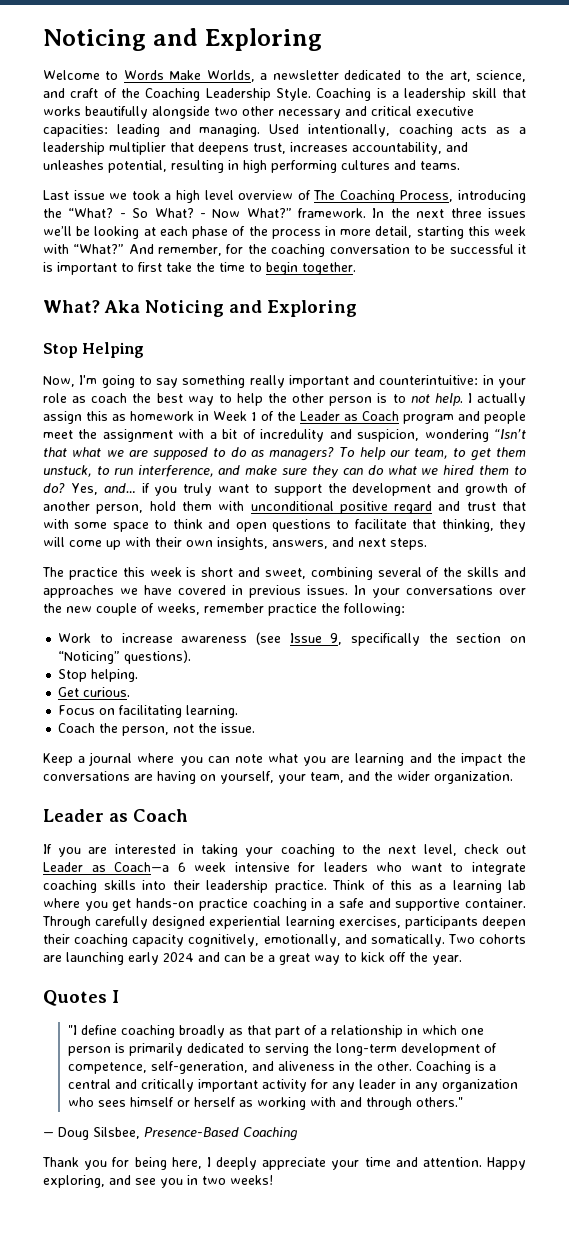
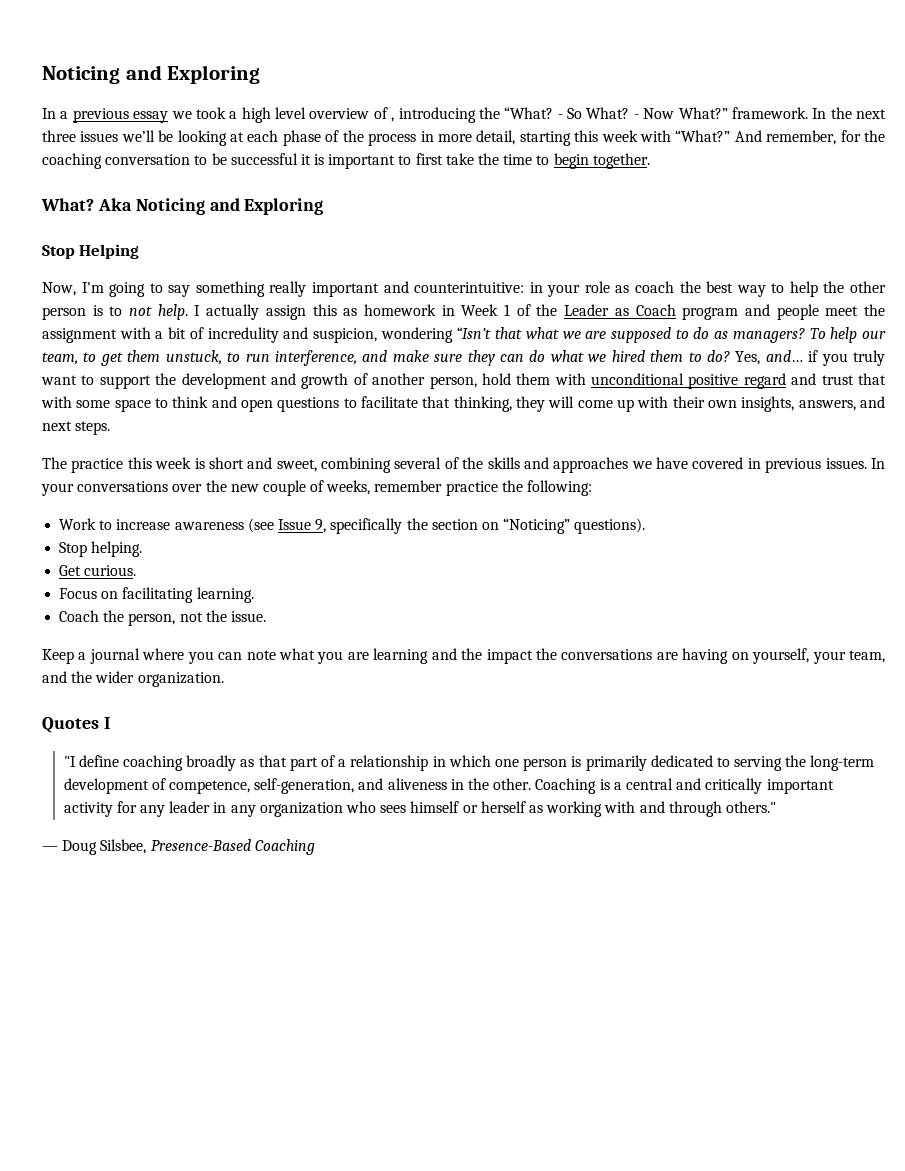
[43,28,322,51] [43,70,526,82] [43,88,526,101] [43,106,474,119] [43,124,526,137] [43,142,468,155] [43,160,460,173] [43,190,105,200] Noticing and Exploring // Welcome to Words Make Worlds, a newsletter dedicated to the art, science, and craft of the Coaching Leadership Style. Coaching is a leadership skill that works beautifully alongside two other necessary and critical executive capacities: leading and managing. Used intentionally, coaching acts as a leadership multiplier that deepens trust, increases accountability, and unleashes potential, resulting in high performing cultures and teams. // Last issue -> [42,65,261,84] [42,108,169,123] Noticing and Exploring // In a previous essay
[313,190,454,203] The Coaching Process, -> [391,117,395,122] ,
[43,809,188,822] [43,844,526,857] [43,862,527,875] [43,880,526,893] [43,898,527,911] [42,916,526,929] [43,934,526,947] [43,952,462,965] // Leader as Coach // If you are interested in taking your coaching to the next level, check out Leader as Coach—a 6 week intensive for leaders who want to integrate coaching skills into their leadership practice. Think of this as a learning lab where you get hands-on practice coaching in a safe and supportive container. Through carefully designed experiential learning exercises, participants deepen their coaching capacity cognitively, emotionally, and somatically. Two cohorts are launching early 2024 and can be a great way to kick off the year. -> (224, 679) none
[42,1157,526,1170] [43,1175,273,1188] // Thank you for being here, I deeply appreciate your time and attention. Happy exploring, and see you in two weeks! -> (315, 847) none

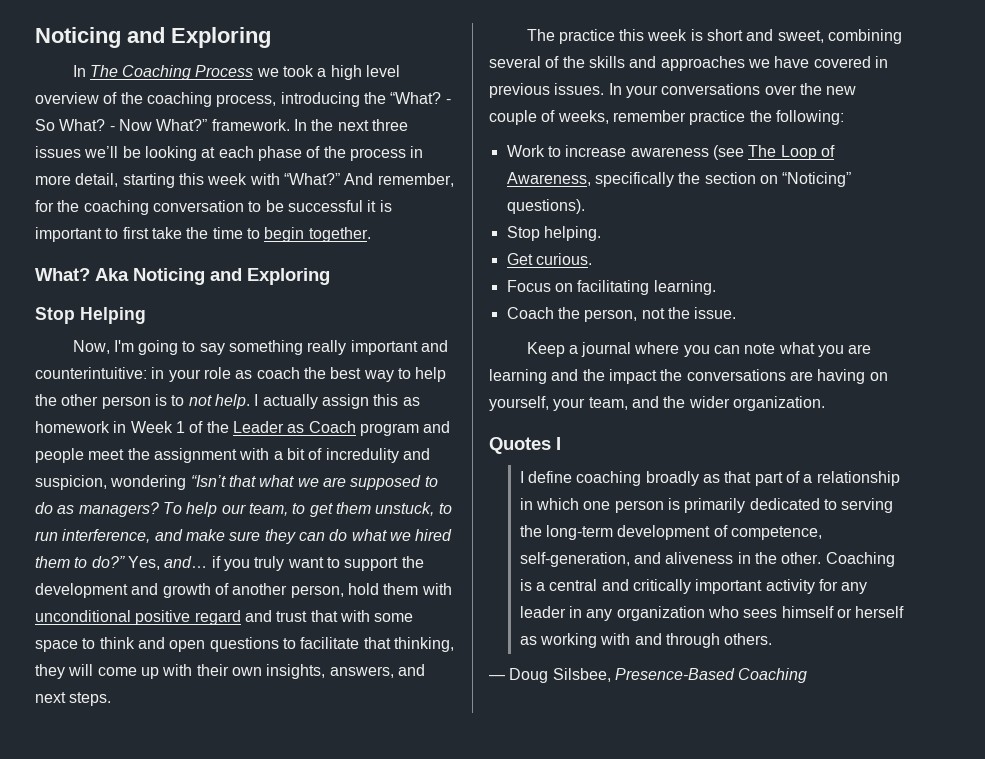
[60,108,169,123] a previous essay -> [89,65,254,80] The Coaching Process
[391,117,395,122] , -> [120,92,277,107] the coaching process,
[706,350,730,362] do? -> [91,556,125,568] do?”
[277,519,327,533] Issue 9, -> [748,145,835,160] [506,172,591,186] The Loop of Awareness,
[63,756,76,767] "I -> [519,471,524,483] I
[725,801,776,813] others." -> [724,633,773,645] others.

